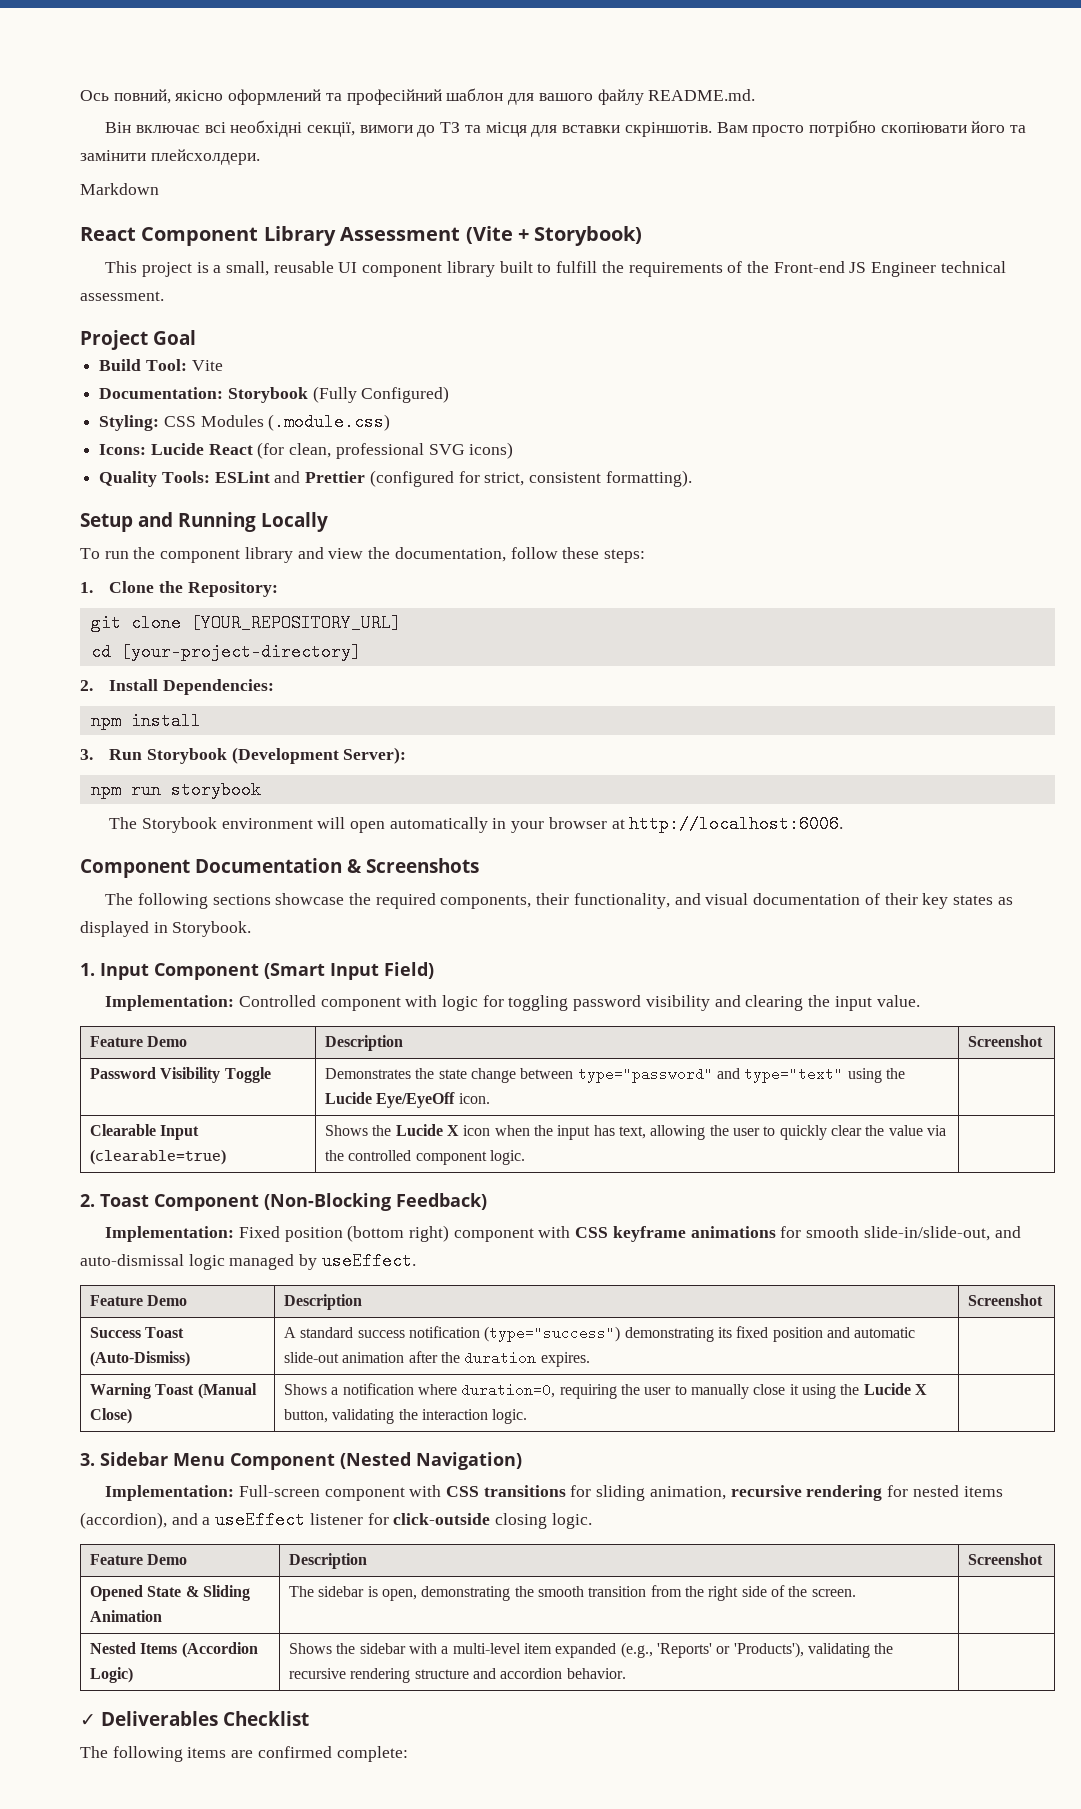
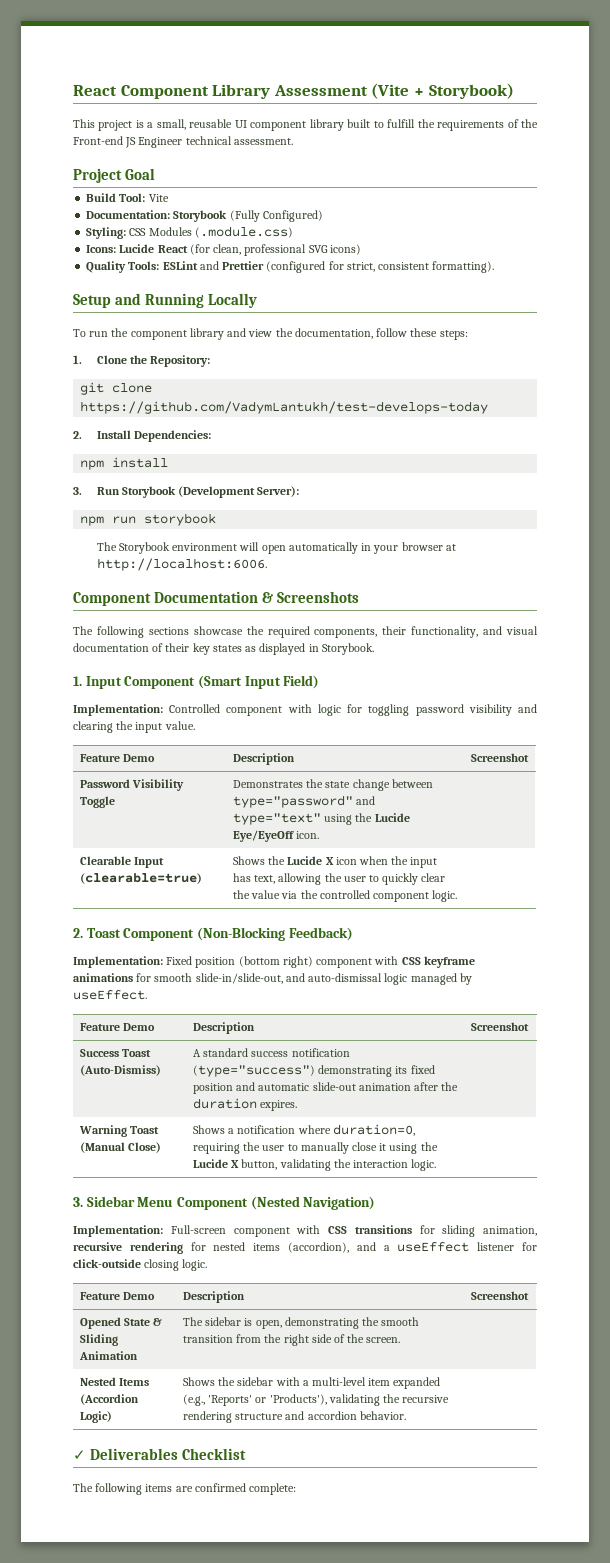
[80,88,756,105] [105,120,1027,137] [80,149,260,165] [80,183,159,195] Ось повний, якісно оформлений та професійний шаблон для вашого файлу README.md. // Він включає всі необхідні секції, вимоги до ТЗ та місця для вставки скріншотів. Вам просто потрібно скопіювати його та замінити плейсхолдери. // Markdown // -> (73, 90) none
[190,614,401,632] [90,643,361,661] [YOUR_REPOSITORY_URL] // cd [your-project-directory] -> [80,401,489,414] https://github.com/VadymLantukh/test-develops-today

